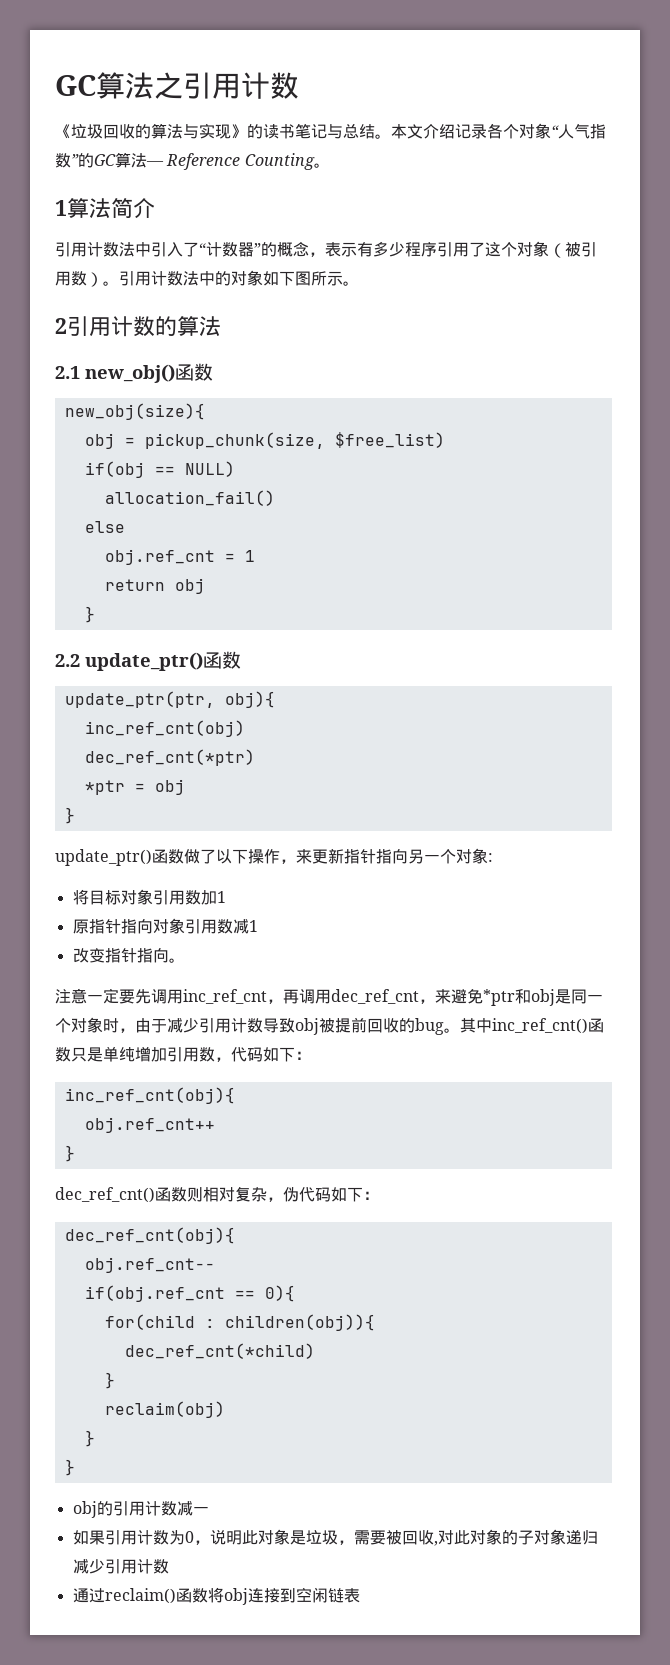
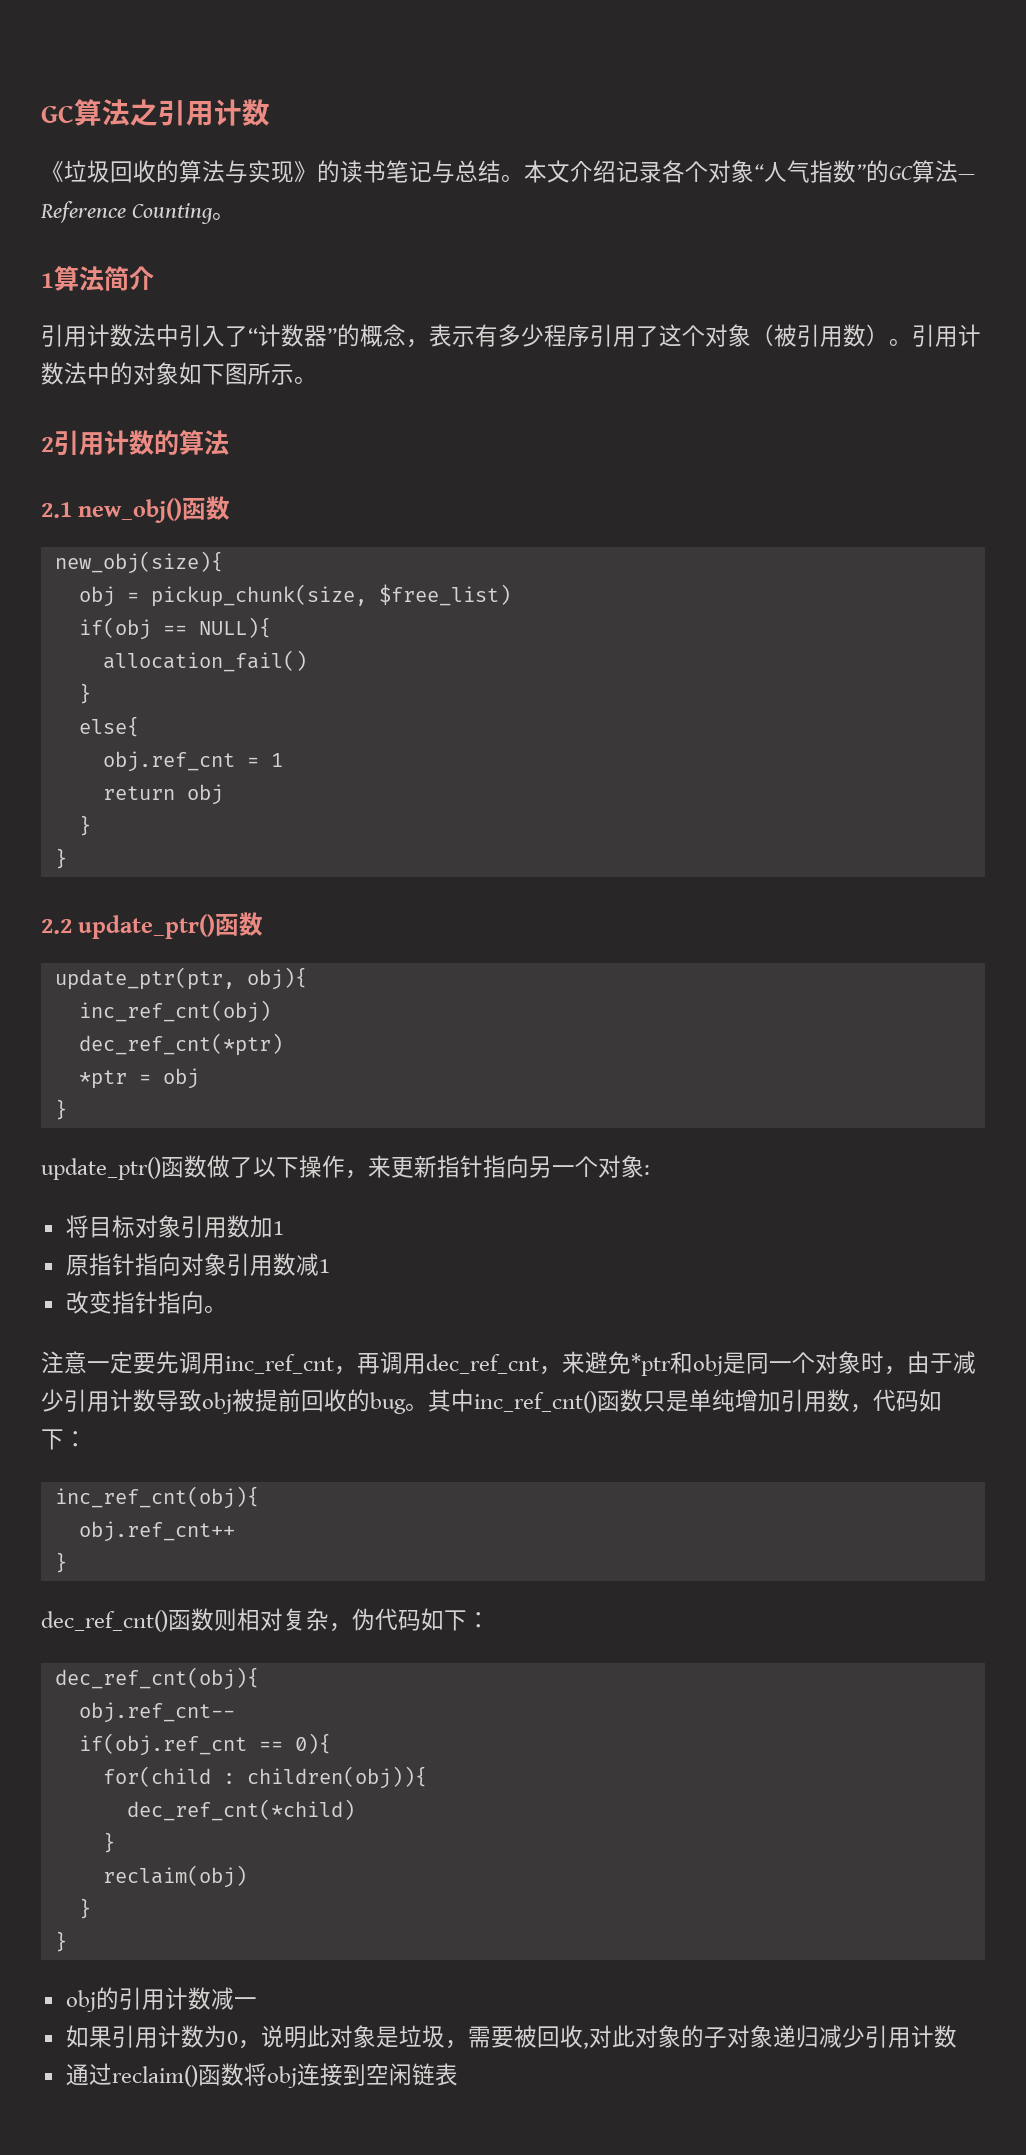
[184,461,235,477] NULL) -> [198,617,271,638] NULL){
[84,521,125,533] else -> [78,683,91,704] [78,716,139,737] } // else{
(95, 614) none -> [54,848,67,869] // }

